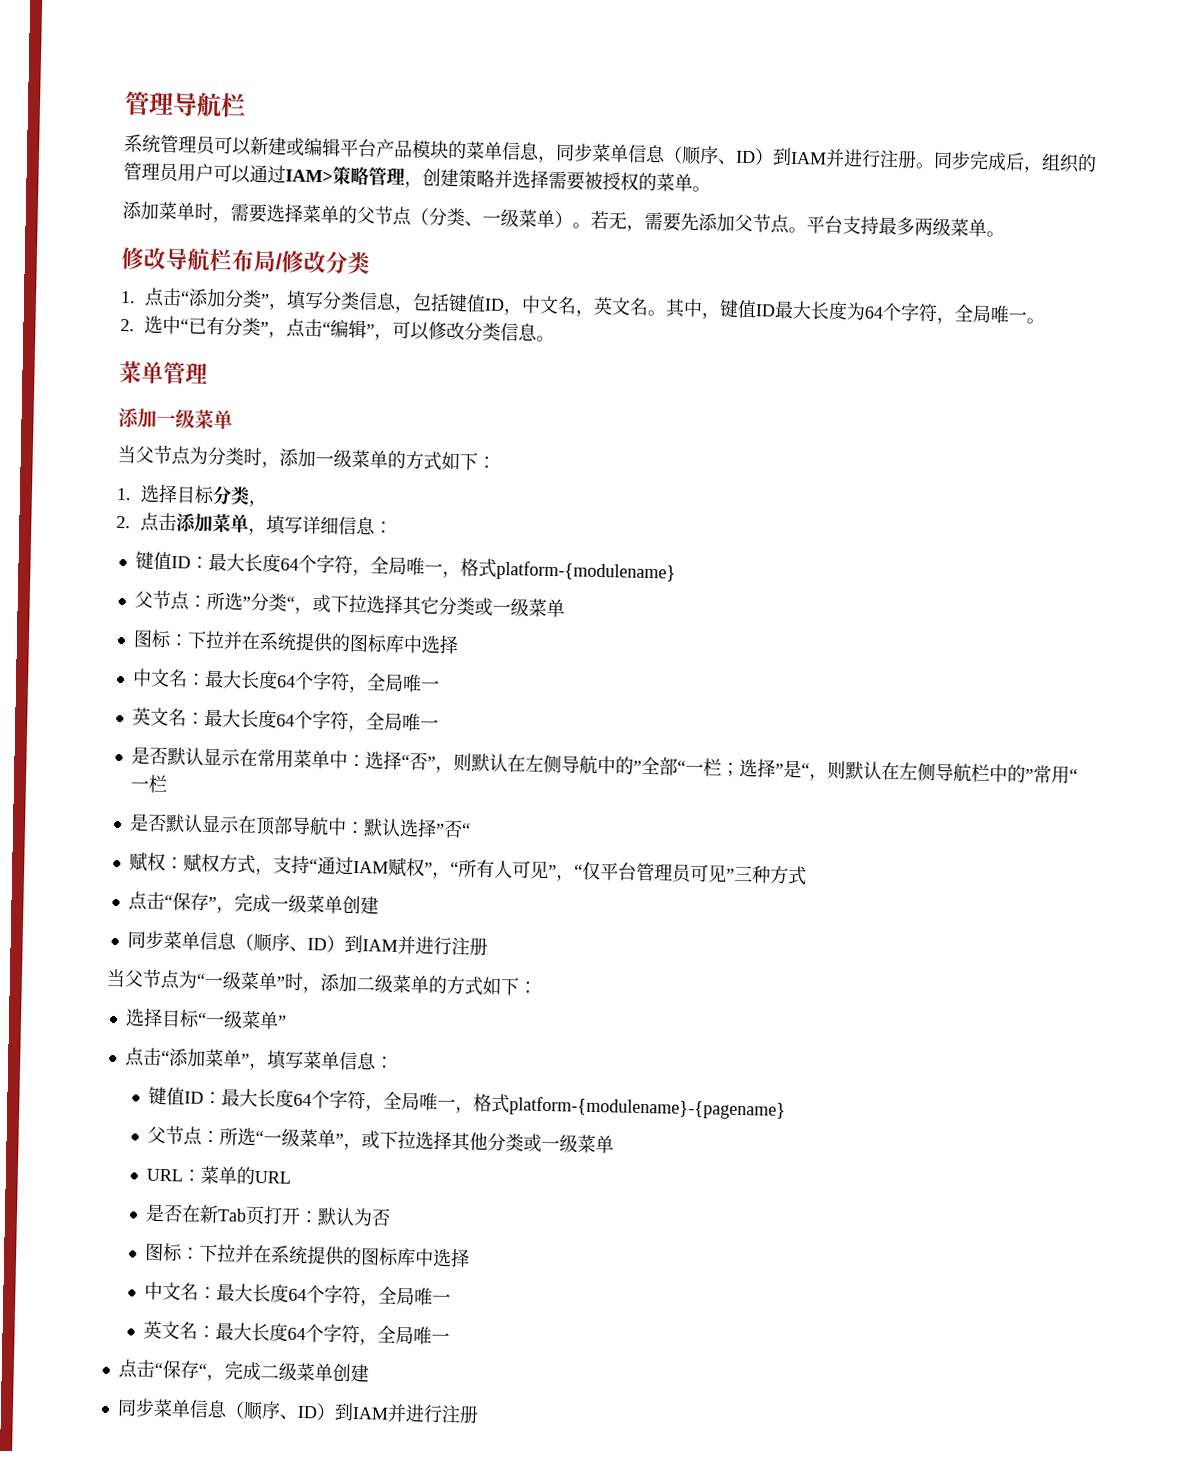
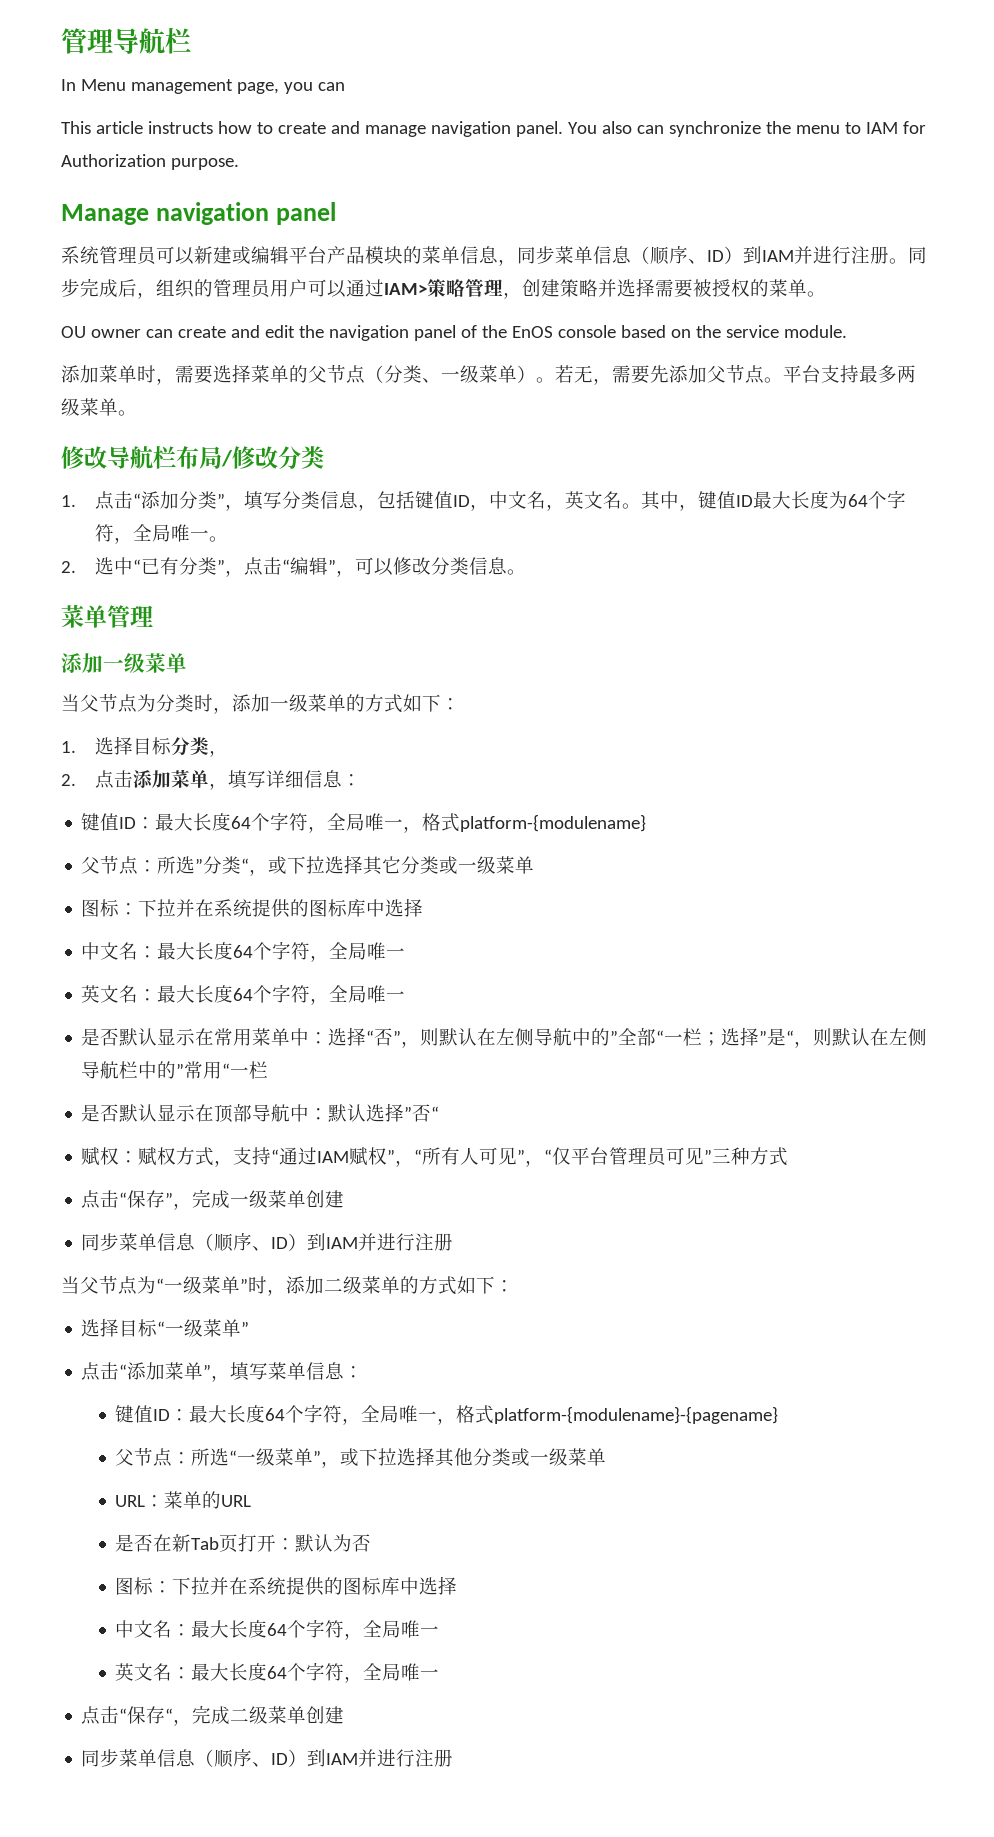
(246, 105) none -> [61,79,345,94] [61,121,926,137] [61,154,239,170] [61,202,337,225] // In Menu management page, you can // This article instructs how to create and manage navigation panel. You also can synchronize the menu to IAM for Authorization purpose. // Manage navigation panel
(711, 189) none -> [61,325,847,341] // OU owner can create and edit the navigation panel of the EnOS console based on the service module.

